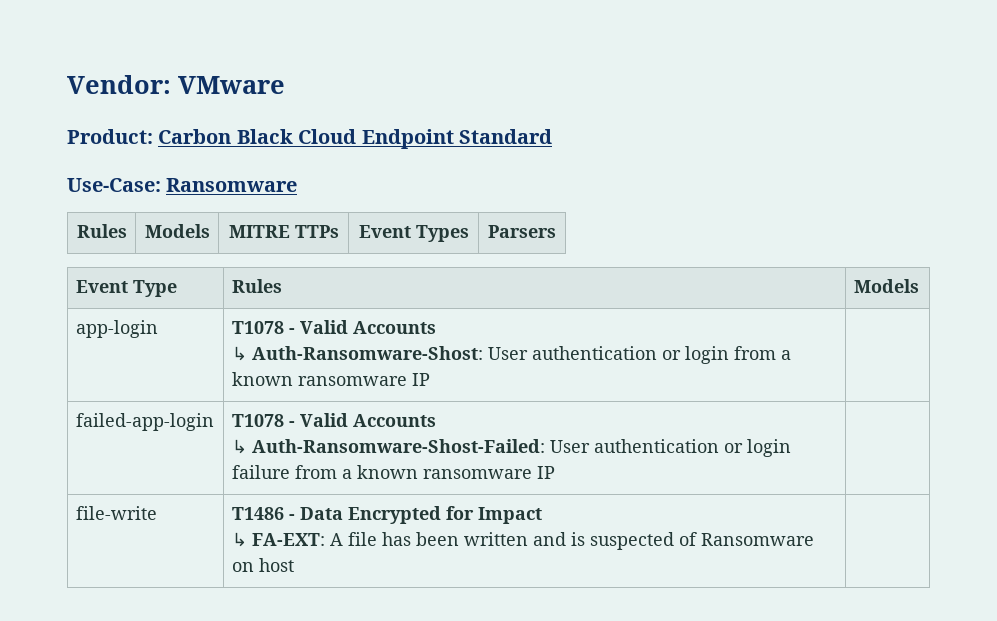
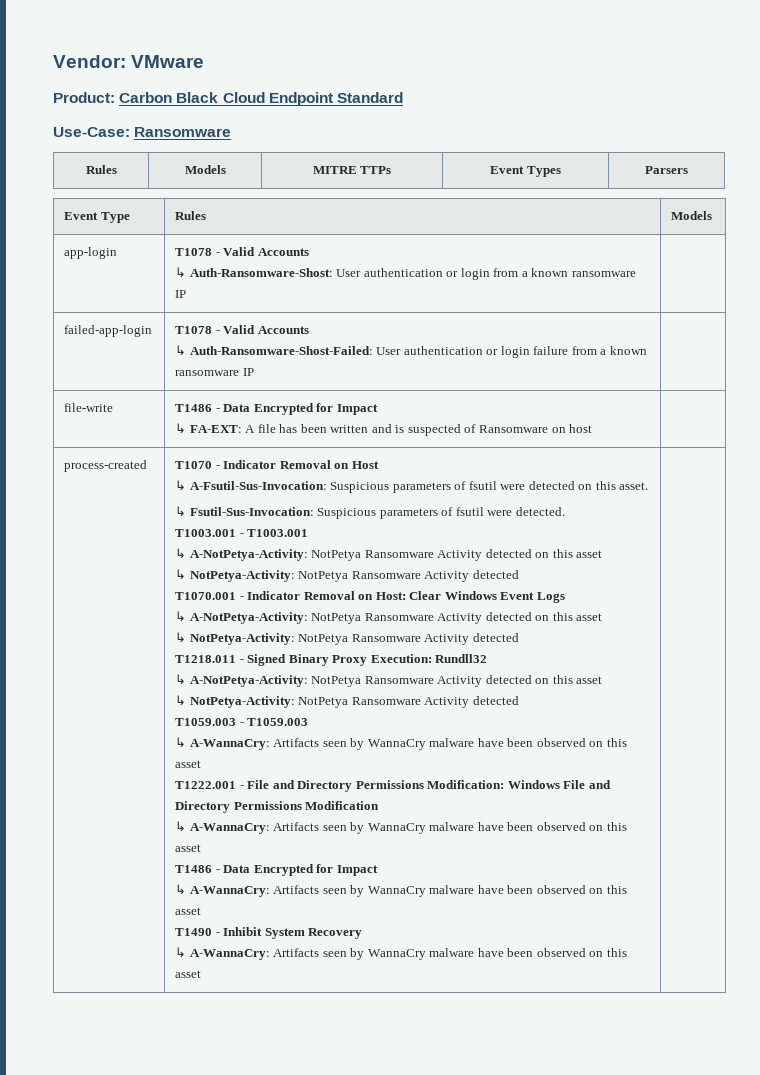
(294, 565) none -> [64,460,148,472] [175,460,379,469] [175,480,649,493] [175,506,565,519] [175,529,309,537] [175,548,603,561] [175,569,519,582] [175,591,565,603] [175,611,603,624] [175,632,519,645] [175,654,488,666] [175,674,603,687] [175,695,519,708] [175,718,309,726] [175,737,628,750] [175,760,202,768] [175,780,611,792] [175,801,380,813] [175,821,628,834] [175,844,202,852] [175,864,378,876] [175,884,628,897] [175,907,202,915] [175,927,363,939] [175,947,628,960] [175,970,202,978] // process-created | T1070 - Indicator Removal on Host // ↳ A-Fsutil-Sus-Invocation: Suspicious parameters of fsutil were detected on this asset. // ↳ Fsutil-Sus-Invocation: Suspicious parameters of fsutil were detected. // T1003.001 - T1003.001 // ↳ A-NotPetya-Activity: NotPetya Ransomware Activity detected on this asset // ↳ NotPetya-Activity: NotPetya Ransomware Activity detected // T1070.001 - Indicator Removal on Host: Clear Windows Event Logs // ↳ A-NotPetya-Activity: NotPetya Ransomware Activity detected on this asset // ↳ NotPetya-Activity: NotPetya Ransomware Activity detected // T1218.011 - Signed Binary Proxy Execution: Rundll32 // ↳ A-NotPetya-Activity: NotPetya Ransomware Activity detected on this asset // ↳ NotPetya-Activity: NotPetya Ransomware Activity detected // T1059.003 - T1059.003 // ↳ A-WannaCry: Artifacts seen by WannaCry malware have been observed on this asset // T1222.001 - File and Directory Permissions Modification: Windows File and Directory Permissions Modification // ↳ A-WannaCry: Artifacts seen by WannaCry malware have been observed on this asset // T1486 - Data Encrypted for Impact // ↳ A-WannaCry: Artifacts seen by WannaCry malware have been observed on this asset // T1490 - Inhibit System Recovery // ↳ A-WannaCry: Artifacts seen by WannaCry malware have been observed on this asset |

